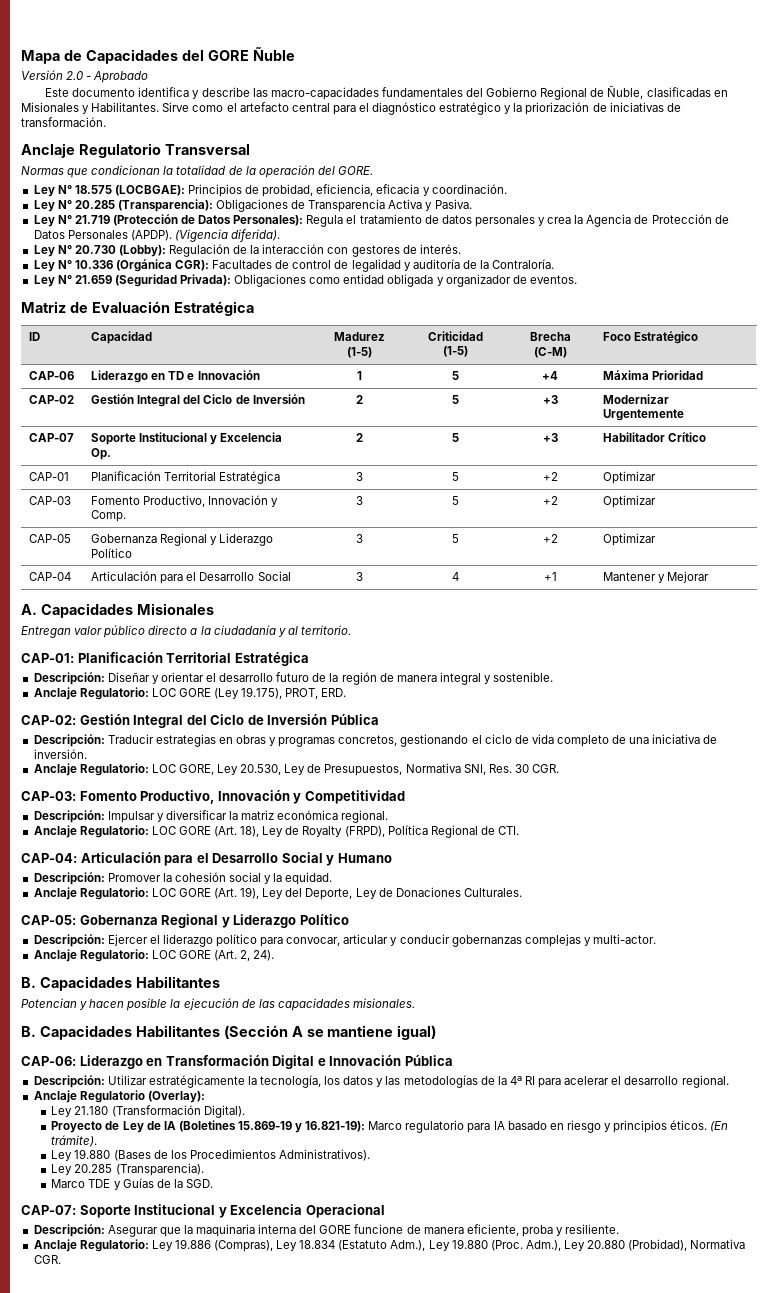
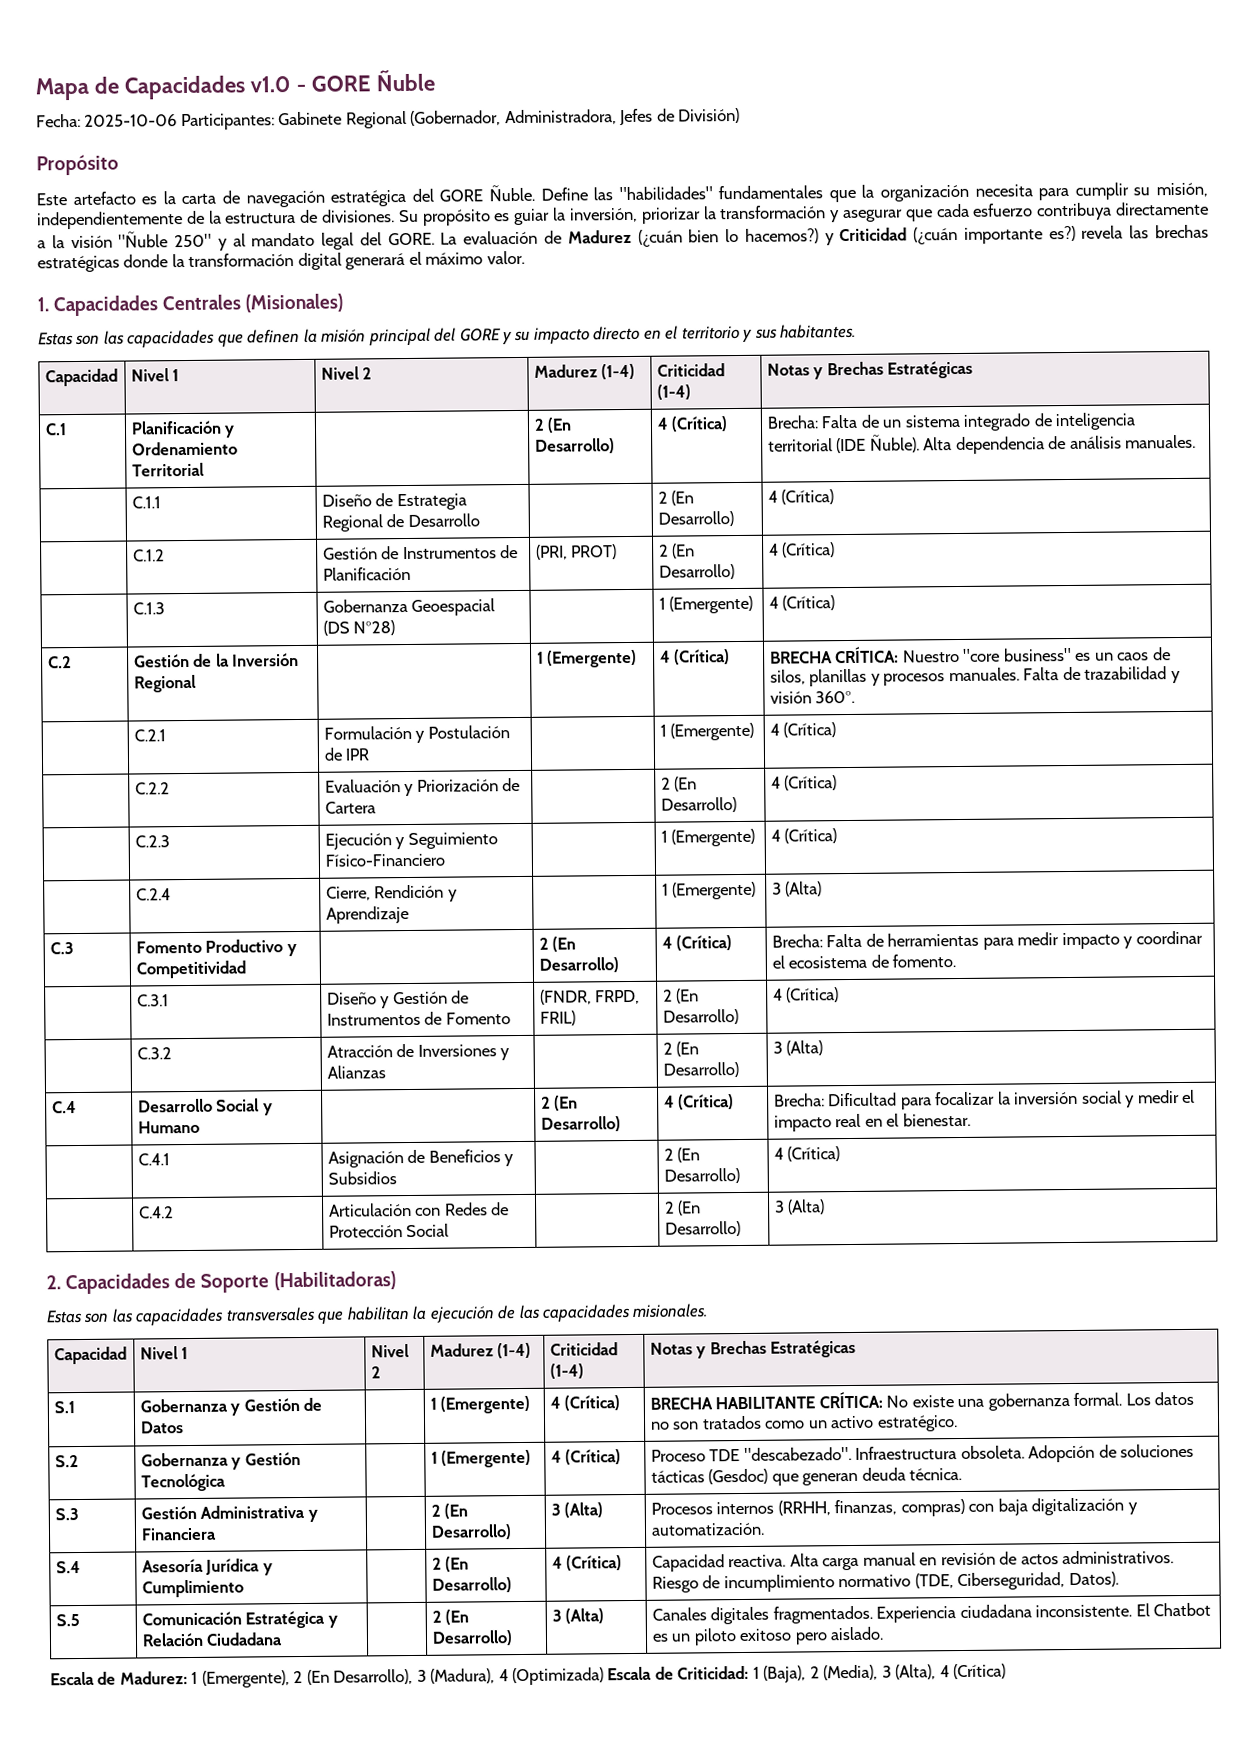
[181,50,204,61] del -> [249,76,306,93] v1.0 -
[21,70,149,83] [45,85,728,100] [21,102,681,115] [21,117,106,127] [21,143,250,158] [21,165,373,178] [33,184,507,197] [33,199,472,212] [33,214,729,227] [33,229,281,242] [33,244,461,257] [33,259,555,272] [33,274,577,287] [21,301,254,316] [29,332,41,341] [91,331,153,344] [334,332,385,341] [347,347,372,358] [428,331,483,341] [443,346,468,357] [529,332,571,341] [533,347,567,358] [603,331,699,344] [29,371,75,380] [91,370,260,383] [357,371,362,380] [452,371,459,380] [542,371,558,380] [603,370,704,380] [29,395,75,404] [91,394,305,407] [356,395,363,404] [452,395,459,404] [542,395,558,404] [603,394,670,404] [603,409,685,421] [29,433,75,442] [91,432,283,445] [91,448,112,460] [356,433,363,442] [452,433,459,442] [542,433,558,442] [603,432,707,442] [29,472,70,481] [91,471,281,484] [356,472,363,481] [452,472,459,481] [542,472,558,481] [603,471,657,484] [29,496,72,505] [91,495,279,507] [91,510,127,522] [356,496,363,505] [452,496,459,505] [542,496,558,505] [603,495,657,508] [29,534,72,543] [91,533,274,546] [91,548,133,558] [356,534,363,543] [452,534,459,543] [542,534,558,543] [603,533,657,546] [29,572,72,581] [91,571,291,584] [356,572,363,581] [452,572,459,581] [543,572,557,581] [603,571,710,583] [21,603,214,618] [21,625,351,638] [21,652,309,666] [33,672,554,685] [33,687,347,700] [21,714,379,728] [33,734,718,747] [33,749,87,759] [33,763,560,776] [21,790,405,804] [33,810,389,823] [33,825,520,838] [21,852,392,866] [33,872,333,885] [33,887,522,900] [21,914,349,928] [33,934,657,947] [33,949,275,962] [21,976,220,991] [21,998,168,1011] Versión 2.0 - Aprobado // Este documento identifica y describe las macro-capacidades fundamentales del Gobierno Regional de Ñuble, clasificadas en Misionales y Habilitantes. Sirve como el artefacto central para el diagnóstico estratégico y la priorización de iniciativas de transformación. // Anclaje Regulatorio Transversal // Normas que condicionan la totalidad de la operación del GORE. // Ley N° 18.575 (LOCBGAE): Principios de probidad, eficiencia, eficacia y coordinación. // Ley N° 20.285 (Transparencia): Obligaciones de Transparencia Activa y Pasiva. // Ley N° 21.719 (Protección de Datos Personales): Regula el tratamiento de datos personales y crea la Agencia de Protección de Datos Personales (APDP). (Vigencia diferida). // Ley N° 20.730 (Lobby): Regulación de la interacción con gestores de interés. // Ley N° 10.336 (Orgánica CGR): Facultades de control de legalidad y auditoría de la Contraloría. // Ley N° 21.659 (Seguridad Privada): Obligaciones como entidad obligada y organizador de eventos. // Matriz de Evaluación Estratégica // ID | Capacidad | Madurez (1-5) | Criticidad (1-5) | Brecha (C-M) | Foco Estratégico // CAP-06 | Liderazgo en TD e Innovación | 1 | 5 | +4 | Máxima Prioridad // CAP-02 | Gestión Integral del Ciclo de Inversión | 2 | 5 | +3 | Modernizar Urgentemente // CAP-07 | Soporte Institucional y Excelencia Op. | 2 | 5 | +3 | Habilitador Crítico // CAP-01 | Planificación Territorial Estratégica | 3 | 5 | +2 | Optimizar // CAP-03 | Fomento Productivo, Innovación y Comp. | 3 | 5 | +2 | Optimizar // CAP-05 | Gobernanza Regional y Liderazgo Político | 3 | 5 | +2 | Optimizar // CAP-04 | Articulación para el Desarrollo Social | 3 | 4 | +1 | Mantener y Mejorar // A. Capacidades Misionales // Entregan valor público directo a la ciudadanía y al territorio. // CAP-01: Planificación Territorial Estratégica // Descripción: Diseñar y orientar el desarrollo futuro de la región de manera integral y sostenible. // Anclaje Regulatorio: LOC GORE (Ley 19.175), PROT, ERD. // CAP-02: Gestión Integral del Ciclo de Inversión Pública // Descripción: Traducir estrategias en obras y programas concretos, gestionando el ciclo de vida completo de una iniciativa de inversión. // Anclaje Regulatorio: LOC GORE, Ley 20.530, Ley de Presupuestos, Normativa SNI, Res. 30 CGR. // CAP-03: Fomento Productivo, Innovación y Competitividad // Descripción: Impulsar y diversificar la matriz económica regional. // Anclaje Regulatorio: LOC GORE (Art. 18), Ley de Royalty (FRPD), Política Regional de CTI. // CAP-04: Articulación para el Desarrollo Social y Humano // Descripción: Promover la cohesión social y la equidad. // Anclaje Regulatorio: LOC GORE (Art. 19), Ley del Deporte, Ley de Donaciones Culturales. // CAP-05: Gobernanza Regional y Liderazgo Político // Descripción: Ejercer el liderazgo político para convocar, articular y conducir gobernanzas complejas y multi-actor. // Anclaje Regulatorio: LOC GORE (Art. 2, 24). // B. Capacidades Habilitantes // Potencian y hacen posible -> [36,107,741,131] [36,154,119,176] [36,182,1208,208] [37,201,1210,230] [37,224,1209,251] [37,250,525,273] [37,293,344,317] [38,323,857,348] [44,368,118,387] [130,368,180,382] [320,366,373,380] [533,363,636,380] [656,363,725,377] [656,384,691,400] [766,360,974,380] [44,423,67,436] [130,420,236,438] [131,441,238,456] [131,462,204,477] [533,417,573,433] [534,438,615,454] [656,416,729,432] [766,412,1137,431] [767,434,1197,455] [131,496,161,509] [321,493,467,511] [321,513,480,532] [657,490,695,506] [657,511,734,527] [767,489,835,505] [132,549,165,562] [322,544,519,560] [322,566,411,581] [535,544,618,560] [658,543,696,559] [658,564,735,580] [768,542,836,558] [132,602,165,615] [322,598,496,616] [322,620,396,636] [658,595,754,614] [768,595,836,611] [47,656,72,669] [133,652,300,668] [133,674,196,693] [536,649,638,668] [659,649,731,665] [769,646,1171,664] [769,666,1181,687] [769,690,856,704] [133,729,166,742] [323,725,510,743] [323,747,371,761] [659,722,755,741] [769,722,837,738] [134,782,170,795] [324,777,521,797] [324,801,376,814] [660,776,698,792] [660,797,737,813] [770,775,838,791] [134,835,170,848] [324,832,498,850] [324,853,445,867] [660,828,756,847] [770,828,838,844] [135,888,171,901] [325,884,458,902] [325,905,409,924] [661,881,757,900] [771,881,823,897] [49,942,74,955] [135,939,297,957] [135,960,246,979] [538,936,577,952] [538,957,619,973] [661,935,733,951] [771,930,1203,950] [771,954,957,969] [136,994,169,1007] [326,990,470,1009] [326,1011,511,1026] [539,989,641,1005] [539,1010,576,1026] [662,988,700,1004] [662,1009,739,1025] [772,987,840,1003] [136,1047,172,1060] [326,1043,511,1061] [326,1065,386,1079] [662,1041,700,1057] [662,1062,739,1078] [772,1040,824,1056] [51,1101,77,1114] [137,1098,273,1116] [137,1120,200,1134] [540,1095,579,1111] [540,1116,621,1132] [663,1094,735,1110] [773,1089,1196,1110] [773,1112,971,1132] [137,1153,170,1166] [327,1149,515,1168] [327,1171,397,1185] [663,1147,701,1163] [663,1168,740,1184] [773,1146,841,1162] [138,1206,174,1219] [328,1202,510,1217] [328,1223,450,1238] [664,1200,702,1216] [664,1221,741,1237] [774,1199,826,1215] [46,1271,396,1295] [46,1306,410,1326] Fecha: 2025-10-06 Participantes: Gabinete Regional (Gobernador, Administradora, Jefes de División) // Propósito // Este artefacto es la carta de navegación estratégica del GORE Ñuble. Define las "habilidades" fundamentales que la organización necesita para cumplir su misión, independientemente de la estructura de divisiones. Su propósito es guiar la inversión, priorizar la transformación y asegurar que cada esfuerzo contribuya directamente a la visión "Ñuble 250" y al mandato legal del GORE. La evaluación de Madurez (¿cuán bien lo hacemos?) y Criticidad (¿cuán importante es?) revela las brechas estratégicas donde la transformación digital generará el máximo valor. // 1. Capacidades Centrales (Misionales) // Estas son las capacidades que definen la misión principal del GORE y su impacto directo en el territorio y sus habitantes. // Capacidad | Nivel 1 | Nivel 2 | Madurez (1-4) | Criticidad (1-4) | Notas y Brechas Estratégicas // C.1 | Planificación y Ordenamiento Territorial | | 2 (En Desarrollo) | 4 (Crítica) | Brecha: Falta de un sistema integrado de inteligencia territorial (IDE Ñuble). Alta dependencia de análisis manuales. // | C.1.1 | Diseño de Estrategia Regional de Desarrollo | | 2 (En Desarrollo) | 4 (Crítica) // | C.1.2 | Gestión de Instrumentos de Planificación | (PRI, PROT) | 2 (En Desarrollo) | 4 (Crítica) // | C.1.3 | Gobernanza Geoespacial (DS N°28) | | 1 (Emergente) | 4 (Crítica) // C.2 | Gestión de la Inversión Regional | | 1 (Emergente) | 4 (Crítica) | BRECHA CRÍTICA: Nuestro "core business" es un caos de silos, planillas y procesos manuales. Falta de trazabilidad y visión 360°. // | C.2.1 | Formulación y Postulación de IPR | | 1 (Emergente) | 4 (Crítica) // | C.2.2 | Evaluación y Priorización de Cartera | | 2 (En Desarrollo) | 4 (Crítica) // | C.2.3 | Ejecución y Seguimiento Físico-Financiero | | 1 (Emergente) | 4 (Crítica) // | C.2.4 | Cierre, Rendición y Aprendizaje | | 1 (Emergente) | 3 (Alta) // C.3 | Fomento Productivo y Competitividad | | 2 (En Desarrollo) | 4 (Crítica) | Brecha: Falta de herramientas para medir impacto y coordinar el ecosistema de fomento. // | C.3.1 | Diseño y Gestión de Instrumentos de Fomento | (FNDR, FRPD, FRIL) | 2 (En Desarrollo) | 4 (Crítica) // | C.3.2 | Atracción de Inversiones y Alianzas | | 2 (En Desarrollo) | 3 (Alta) // C.4 | Desarrollo Social y Humano | | 2 (En Desarrollo) | 4 (Crítica) | Brecha: Dificultad para focalizar la inversión social y medir el impacto real en el bienestar. // | C.4.1 | Asignación de Beneficios y Subsidios | | 2 (En Desarrollo) | 4 (Crítica) // | C.4.2 | Articulación con Redes de Protección Social | | 2 (En Desarrollo) | 3 (Alta) // 2. Capacidades de Soporte (Habilitadoras) // Estas son las capacidades transversales que habilitan
[21,1025,437,1040] [21,1055,453,1069] [33,1075,729,1088] [33,1090,205,1103] [51,1105,245,1118] [51,1120,729,1133] [51,1135,98,1147] [51,1149,370,1161] [51,1163,204,1176] [51,1178,213,1190] [21,1204,385,1218] [33,1224,620,1237] [33,1239,746,1252] [33,1255,61,1264] // B. Capacidades Habilitantes (Sección A se mantiene igual) // CAP-06: Liderazgo en Transformación Digital e Innovación Pública // Descripción: Utilizar estratégicamente la tecnología, los datos y las metodologías de la 4ª RI para acelerar el desarrollo regional. // Anclaje Regulatorio (Overlay): // Ley 21.180 (Transformación Digital). // Proyecto de Ley de IA (Boletines 15.869-19 y 16.821-19): Marco regulatorio para IA basado en riesgo y principios éticos. (En trámite). // Ley 19.880 (Bases de los Procedimientos Administrativos). // Ley 20.285 (Transparencia). // Marco TDE y Guías de la SGD. // CAP-07: Soporte Institucional y Excelencia Operacional // Descripción: Asegurar que la maquinaria interna del GORE funcione de manera eficiente, proba y resiliente. // Anclaje Regulatorio: Ley 19.886 (Compras), Ley 18.834 (Estatuto Adm.), Ley 19.880 (Proc. Adm.), Ley 20.880 (Probidad), Normativa CGR. -> [53,1346,127,1365] [139,1346,189,1360] [370,1344,409,1358] [370,1366,381,1379] [429,1342,532,1359] [549,1342,618,1356] [549,1363,584,1379] [649,1339,857,1359] [53,1401,75,1414] [139,1397,323,1416] [139,1421,184,1434] [429,1395,531,1414] [549,1395,621,1411] [649,1391,1195,1411] [650,1415,958,1432] [54,1455,79,1468] [140,1452,301,1470] [140,1473,226,1492] [430,1449,532,1468] [550,1449,622,1465] [650,1443,1195,1463] [650,1467,963,1486] [54,1508,79,1521] [140,1504,318,1522] [140,1527,217,1541] [430,1503,469,1519] [430,1524,512,1540] [550,1502,604,1518] [650,1497,1138,1517] [650,1522,765,1536] [55,1561,81,1574] [141,1558,273,1576] [141,1579,244,1598] [431,1556,470,1572] [431,1577,512,1593] [551,1555,623,1571] [651,1550,1175,1572] [651,1571,1119,1593] [55,1614,80,1627] [141,1610,338,1629] [141,1632,284,1647] [431,1609,470,1625] [431,1630,513,1646] [551,1608,605,1624] [651,1602,1212,1625] [651,1626,885,1646] [50,1663,1007,1688] // Capacidad | Nivel 1 | Nivel 2 | Madurez (1-4) | Criticidad (1-4) | Notas y Brechas Estratégicas // S.1 | Gobernanza y Gestión de Datos | | 1 (Emergente) | 4 (Crítica) | BRECHA HABILITANTE CRÍTICA: No existe una gobernanza formal. Los datos no son tratados como un activo estratégico. // S.2 | Gobernanza y Gestión Tecnológica | | 1 (Emergente) | 4 (Crítica) | Proceso TDE "descabezado". Infraestructura obsoleta. Adopción de soluciones tácticas (Gesdoc) que generan deuda técnica. // S.3 | Gestión Administrativa y Financiera | | 2 (En Desarrollo) | 3 (Alta) | Procesos internos (RRHH, finanzas, compras) con baja digitalización y automatización. // S.4 | Asesoría Jurídica y Cumplimiento | | 2 (En Desarrollo) | 4 (Crítica) | Capacidad reactiva. Alta carga manual en revisión de actos administrativos. Riesgo de incumplimiento normativo (TDE, Ciberseguridad, Datos). // S.5 | Comunicación Estratégica y Relación Ciudadana | | 2 (En Desarrollo) | 3 (Alta) | Canales digitales fragmentados. Experiencia ciudadana inconsistente. El Chatbot es un piloto exitoso pero aislado. // Escala de Madurez: 1 (Emergente), 2 (En Desarrollo), 3 (Madura), 4 (Optimizada) Escala de Criticidad: 1 (Baja), 2 (Media), 3 (Alta), 4 (Crítica)

